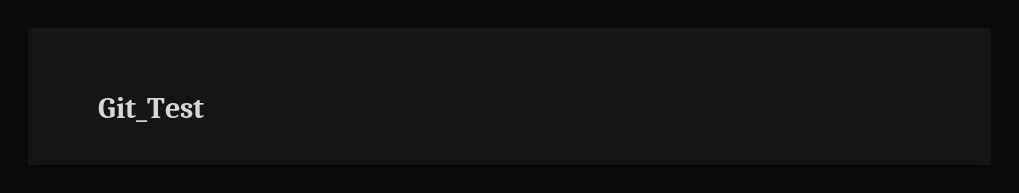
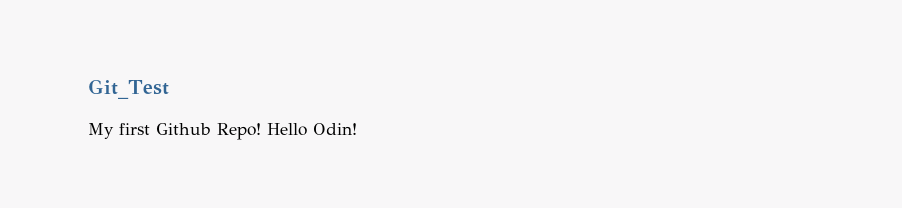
(204, 109) none -> [88,123,357,140] // My first Github Repo! Hello Odin!

